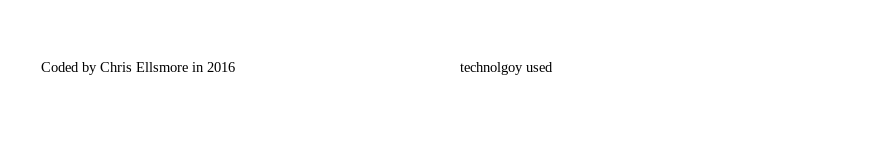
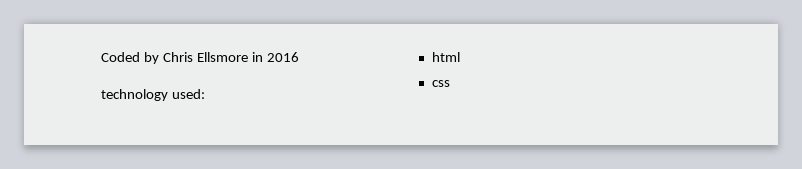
[460,62,553,75] technolgoy used -> [101,89,205,101] [431,52,460,62] [431,80,450,87] technology used: // html // css

